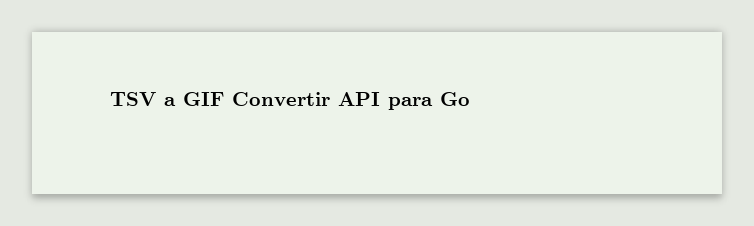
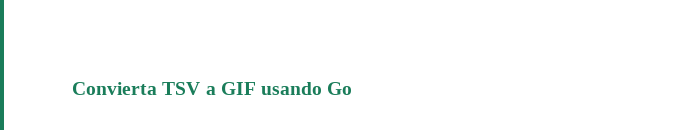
(110, 99) none -> [72,82,157,95] Convierta
[232,92,433,110] Convertir API para -> [261,82,323,95] usando

